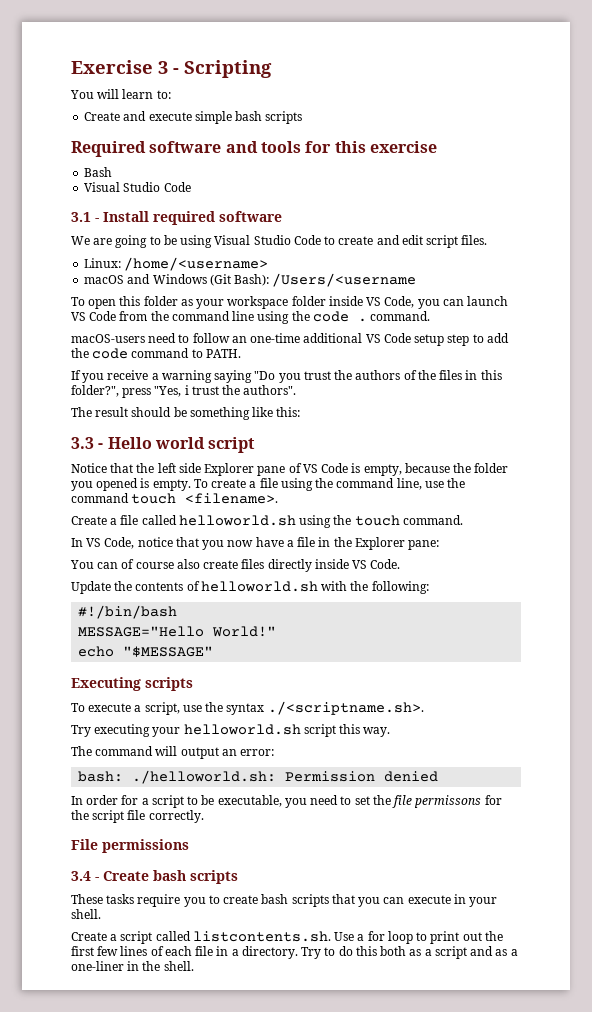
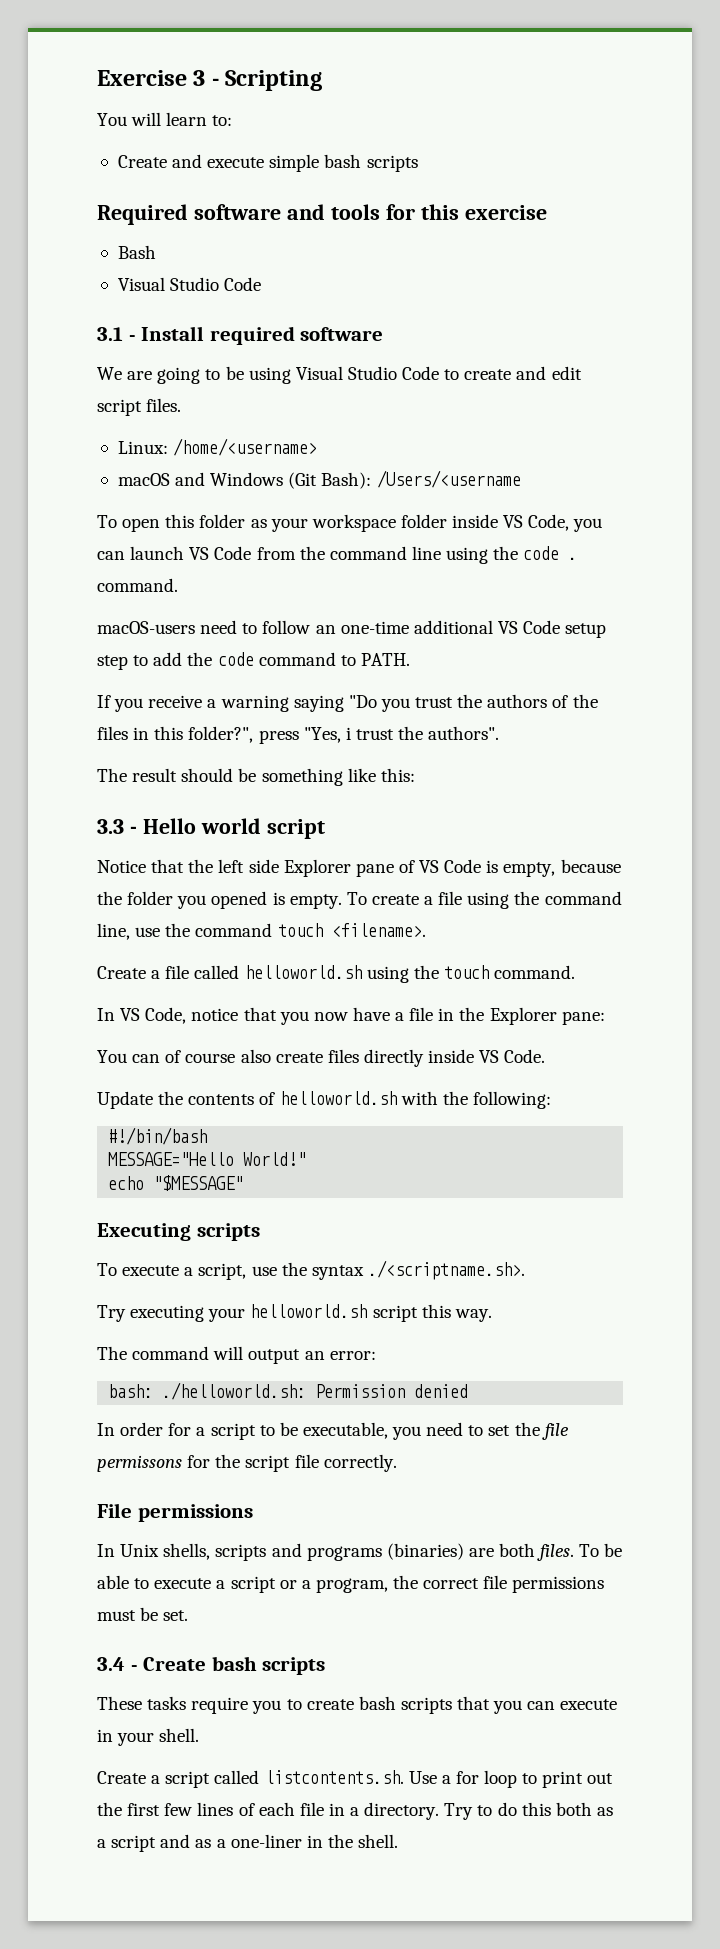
(189, 846) none -> [97,1543,623,1561] [97,1575,605,1593] [97,1607,189,1621] // In Unix shells, scripts and programs (binaries) are both files. To be able to execute a script or a program, the correct file permissions must be set.

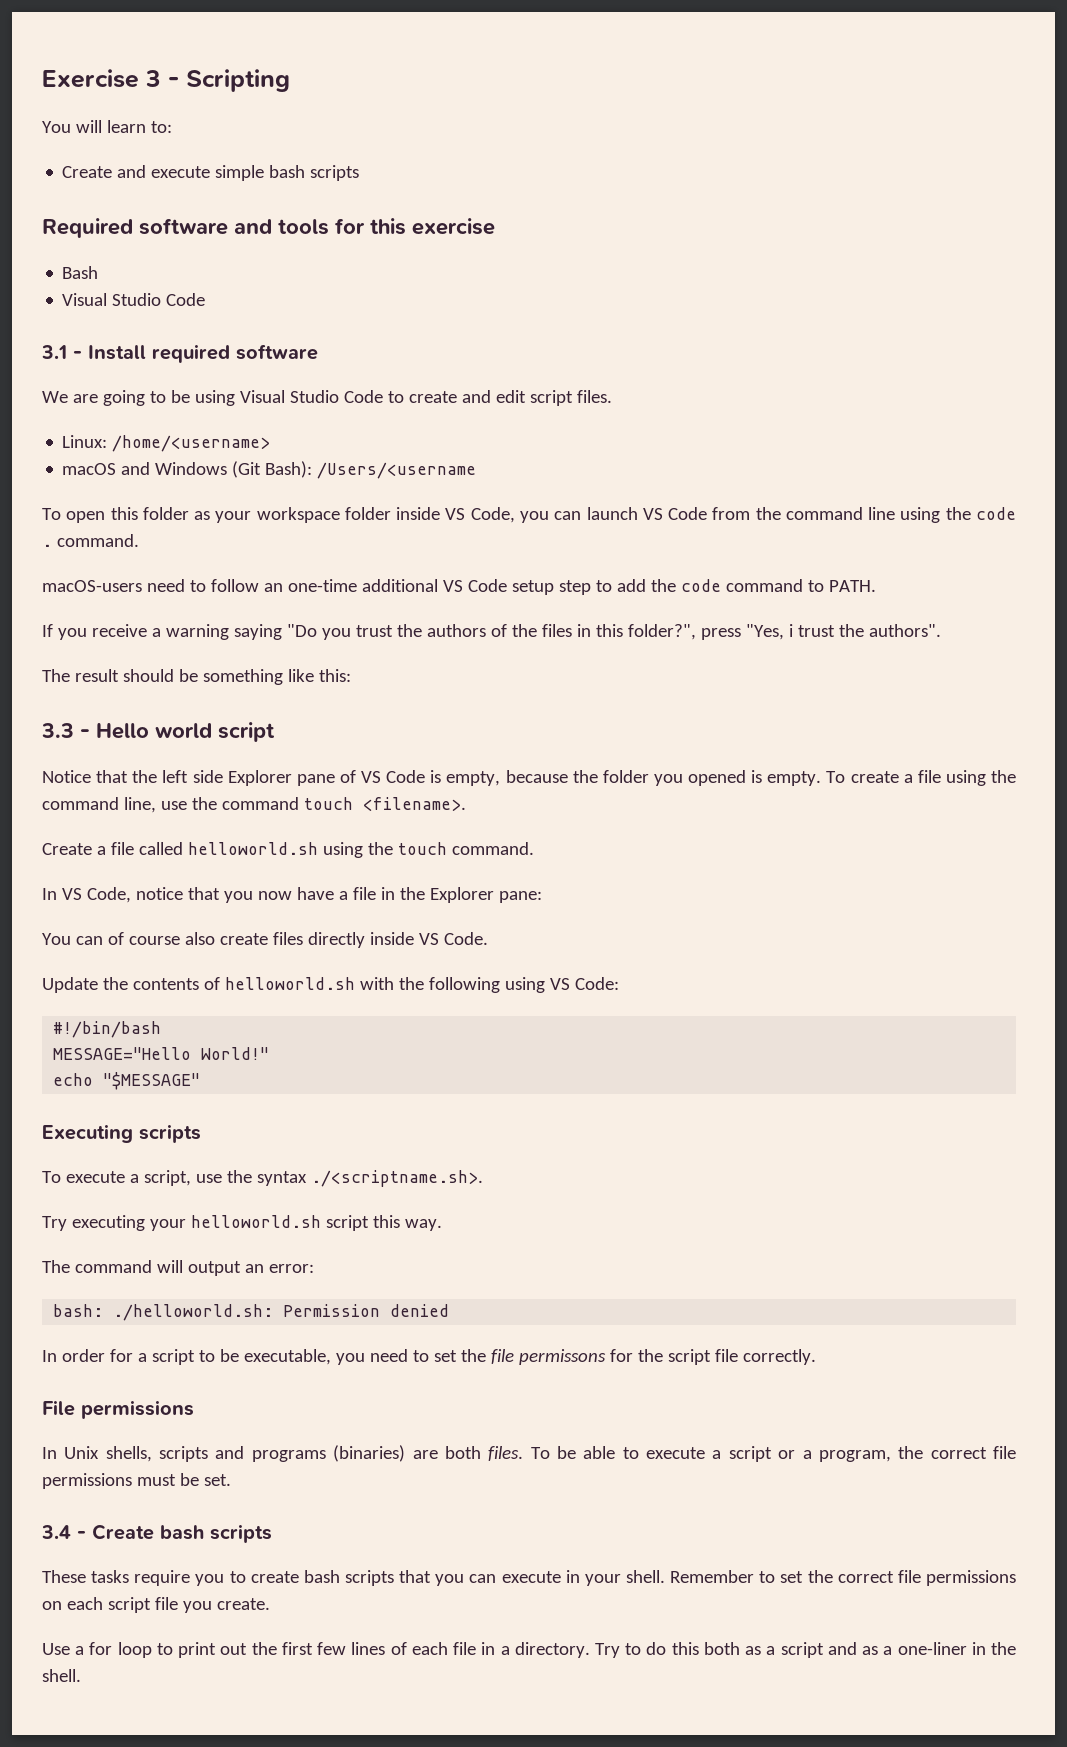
[472,1091,551,1109] following: -> [428,977,619,993] following using VS Code:
[97,1770,404,1788] // Create a script called listcontents.sh. -> [670,1570,1016,1586] [42,1597,270,1613] Remember to set the correct file permissions on each script file you create. //

